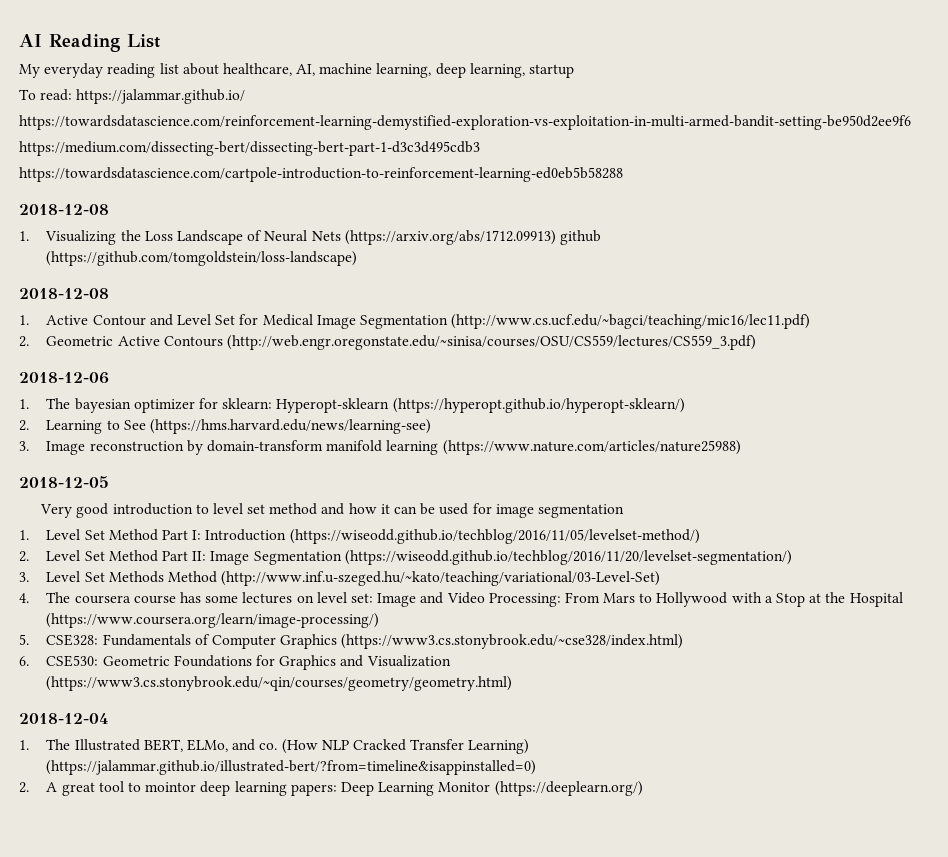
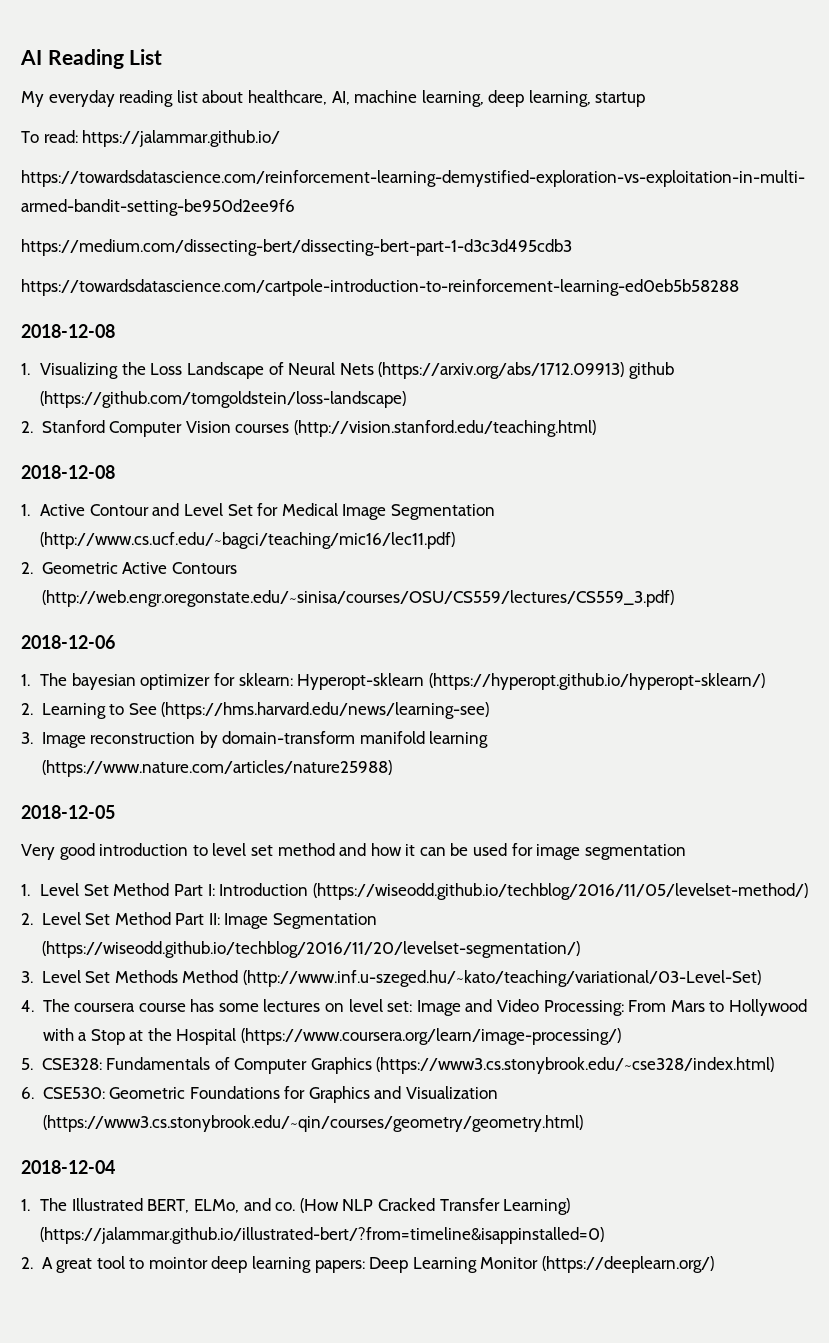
(358, 258) none -> [21,420,596,437] // 2. Stanford Computer Vision courses (http://vision.stanford.edu/teaching.html)

